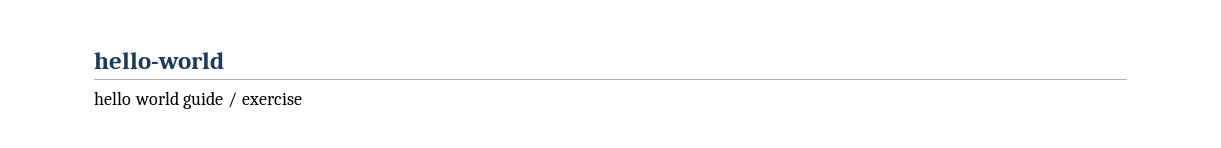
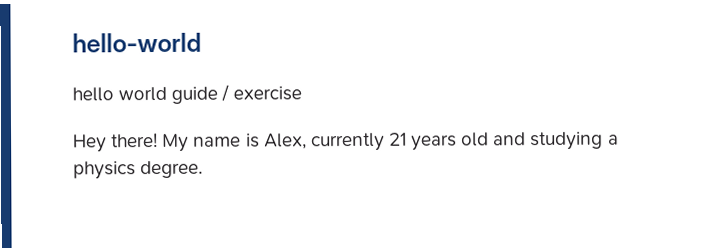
(302, 98) none -> [73,131,619,153] [73,160,204,180] // Hey there! My name is Alex, currently 21 years old and studying a physics degree.

